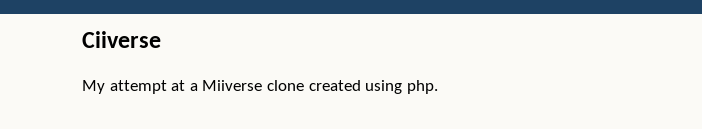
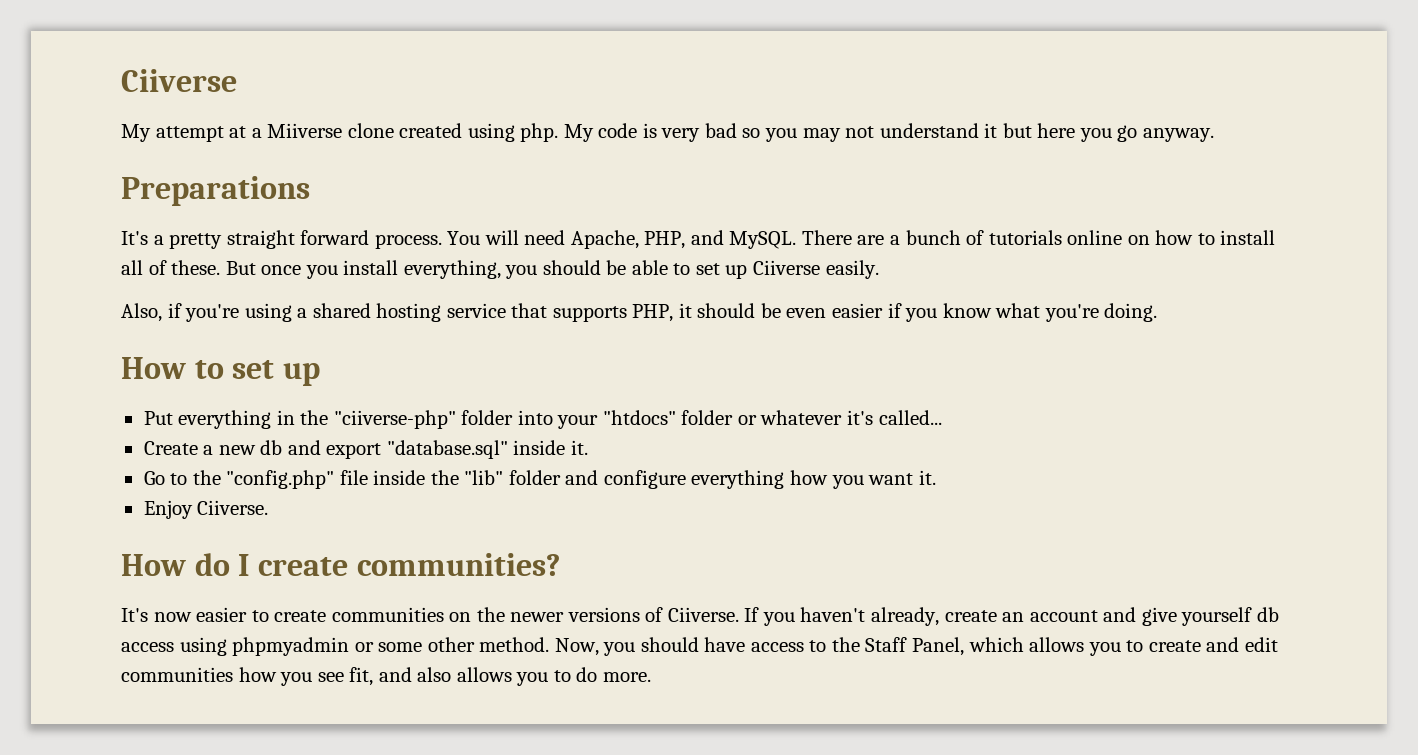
(438, 87) none -> [563,123,1214,142] [121,176,310,206] [121,230,1276,249] [121,260,879,279] [121,303,1158,322] [121,357,320,386] [143,410,942,429] [143,440,588,459] [143,470,936,489] [143,500,269,519] [121,553,560,576] [121,607,1279,626] [121,637,1278,656] [121,667,651,686] My code is very bad so you may not understand it but here you go anyway. // Preparations // It's a pretty straight forward process. You will need Apache, PHP, and MySQL. There are a bunch of tutorials online on how to install all of these. But once you install everything, you should be able to set up Ciiverse easily. // Also, if you're using a shared hosting service that supports PHP, it should be even easier if you know what you're doing. // How to set up // Put everything in the "ciiverse-php" folder into your "htdocs" folder or whatever it's called... // Create a new db and export "database.sql" inside it. // Go to the "config.php" file inside the "lib" folder and configure everything how you want it. // Enjoy Ciiverse. // How do I create communities? // It's now easier to create communities on the newer versions of Ciiverse. If you haven't already, create an account and give yourself db access using phpmyadmin or some other method. Now, you should have access to the Staff Panel, which allows you to create and edit communities how you see fit, and also allows you to do more.

